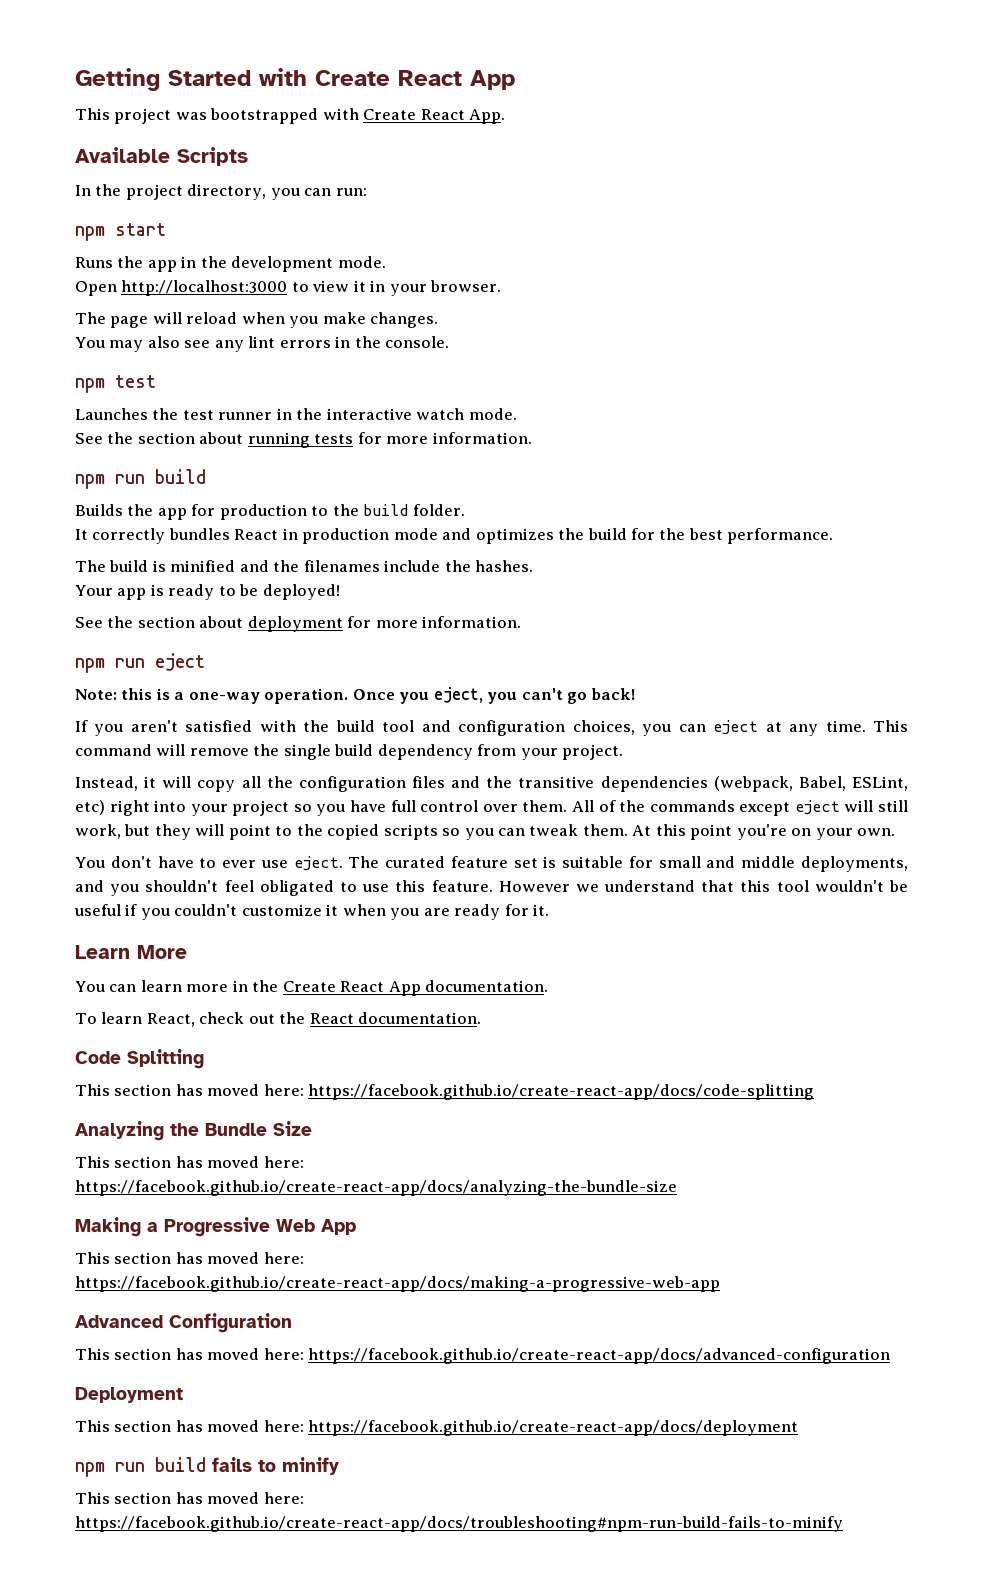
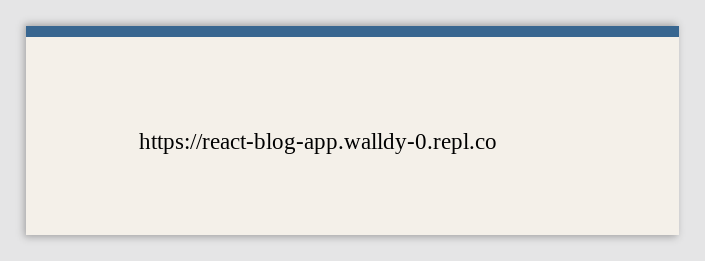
[75,68,515,91] [75,108,506,124] [75,147,248,166] [75,184,367,200] [75,223,166,241] [75,256,386,272] [75,280,502,296] [75,312,439,328] [75,336,450,352] [75,375,156,393] [75,408,517,420] [75,432,532,448] [75,469,206,489] [75,504,465,520] [75,528,834,544] [75,560,534,572] [75,584,340,600] [75,616,522,632] [75,653,205,673] [75,687,636,704] [75,720,909,736] [75,744,624,760] [75,776,908,792] [75,800,908,816] [75,824,896,840] [75,856,908,872] [75,880,908,896] [74,904,550,920] [75,945,187,959] [75,980,549,996] [75,1012,482,1027] [75,1049,204,1069] [75,1084,815,1100] [75,1121,312,1141] [75,1156,304,1168] [75,1180,677,1196] [75,1217,356,1237] [75,1252,304,1264] [75,1276,720,1292] [75,1313,292,1333] [75,1348,891,1364] [75,1387,183,1403] [75,1420,799,1436] [75,1457,339,1477] [75,1492,304,1504] [75,1516,843,1532] Getting Started with Create React App // This project was bootstrapped with Create React App. // Available Scripts // In the project directory, you can run: // npm start // Runs the app in the development mode. // Open http://localhost:3000 to view it in your browser. // The page will reload when you make changes. // You may also see any lint errors in the console. // npm test // Launches the test runner in the interactive watch mode. // See the section about running tests for more information. // npm run build // Builds the app for production to the build folder. // It correctly bundles React in production mode and optimizes the build for the best performance. // The build is minified and the filenames include the hashes. // Your app is ready to be deployed! // See the section about deployment for more information. // npm run eject // Note: this is a one-way operation. Once you eject, you can't go back! // If you aren't satisfied with the build tool and configuration choices, you can eject at any time. This command will remove the single build dependency from your project. // Instead, it will copy all the configuration files and the transitive dependencies (webpack, Babel, ESLint, etc) right into your project so you have full control over them. All of the commands except eject will still work, but they will point to the copied scripts so you can tweak them. At this point you're on your own. // You don't have to ever use eject. The curated feature set is suitable for small and middle deployments, and you shouldn't feel obligated to use this feature. However we understand that this tool wouldn't be useful if you couldn't customize it when you are ready for it. // Learn More // You can learn more in the Create React App documentation. // To learn React, check out the React documentation. // Code Splitting // This section has moved here: https://facebook.github.io/create-react-app/docs/code-splitting // Analyzing the Bundle Size // This section has moved here: https://facebook.github.io/create-react-app/docs/analyzing-the-bundle-size // Making a Progressive Web App // This section has moved here: https://facebook.github.io/create-react-app/docs/making-a-progressive-web-app // Advanced Configuration // This section has moved here: https://facebook.github.io/create-react-app/docs/advanced-configuration // Deployment // This section has moved here: https://facebook.github.io/create-react-app/docs/deployment // npm run build fails to minify // This section has moved here: https://facebook.github.io/create-react-app/docs/troubleshooting#npm-run-build-fails-to-minify -> [139,133,497,154] https://react-blog-app.walldy-0.repl.co

